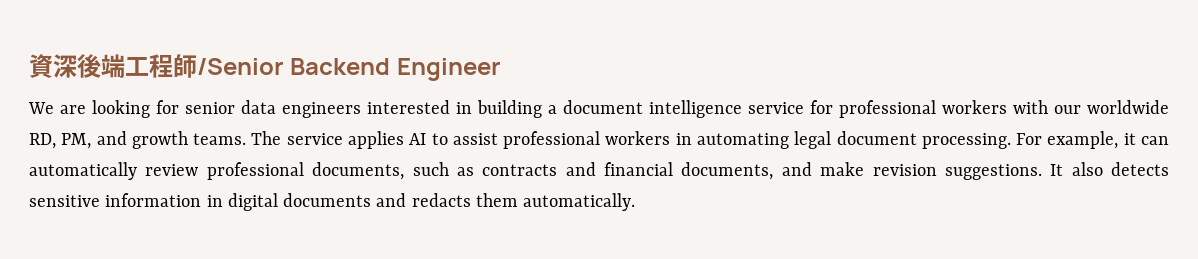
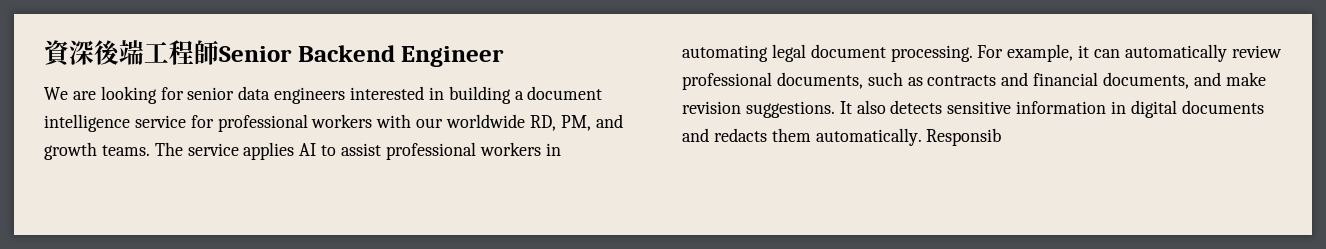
[197,58,284,75] /Senior -> [219,46,292,62] Senior
(636, 202) none -> [926,128,1002,146] Responsib

